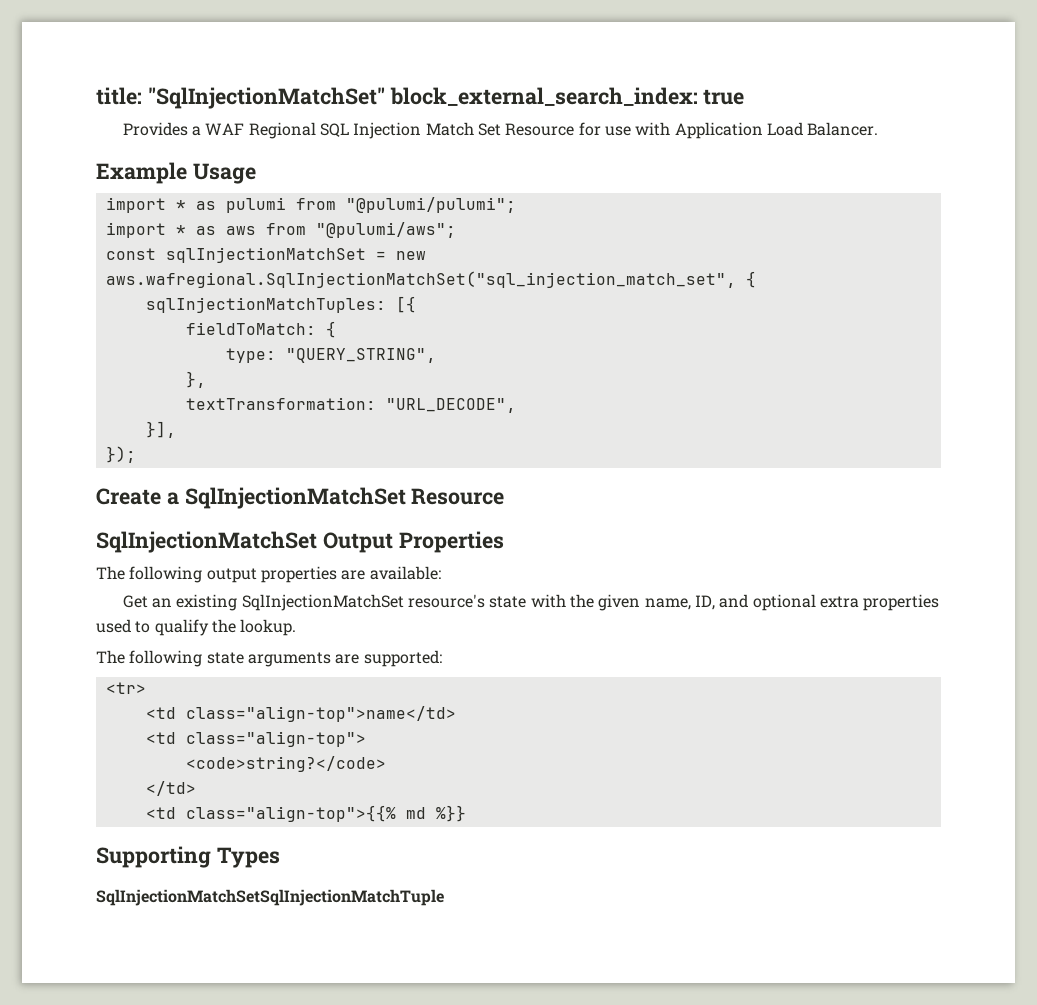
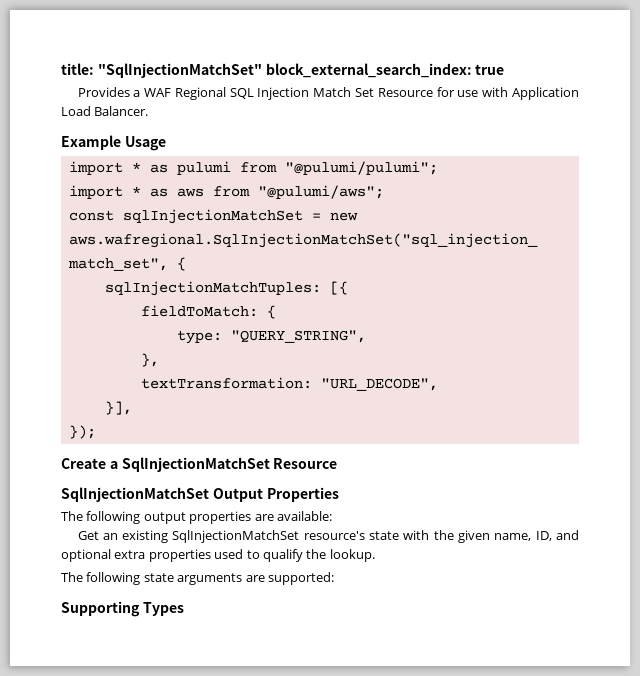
[105,682,146,694] [145,706,456,722] [145,731,366,747] [185,756,386,772] [145,781,196,796] [145,805,466,822] // <tr> // <td class="align-top">name</td> // <td class="align-top"> // <code>string?</code> // </td> // <td class="align-top">{{% md %}} -> (334, 578) none
[96,889,444,906] // SqlInjectionMatchSetSqlInjectionMatchTuple -> (184, 609) none

